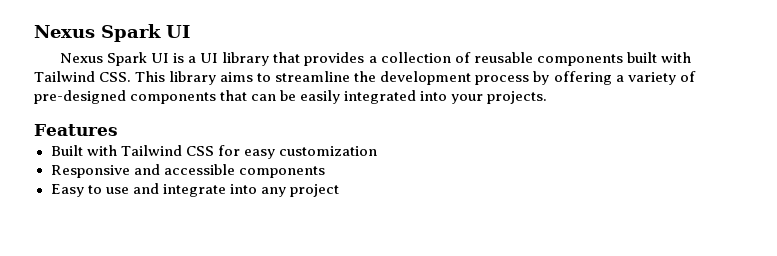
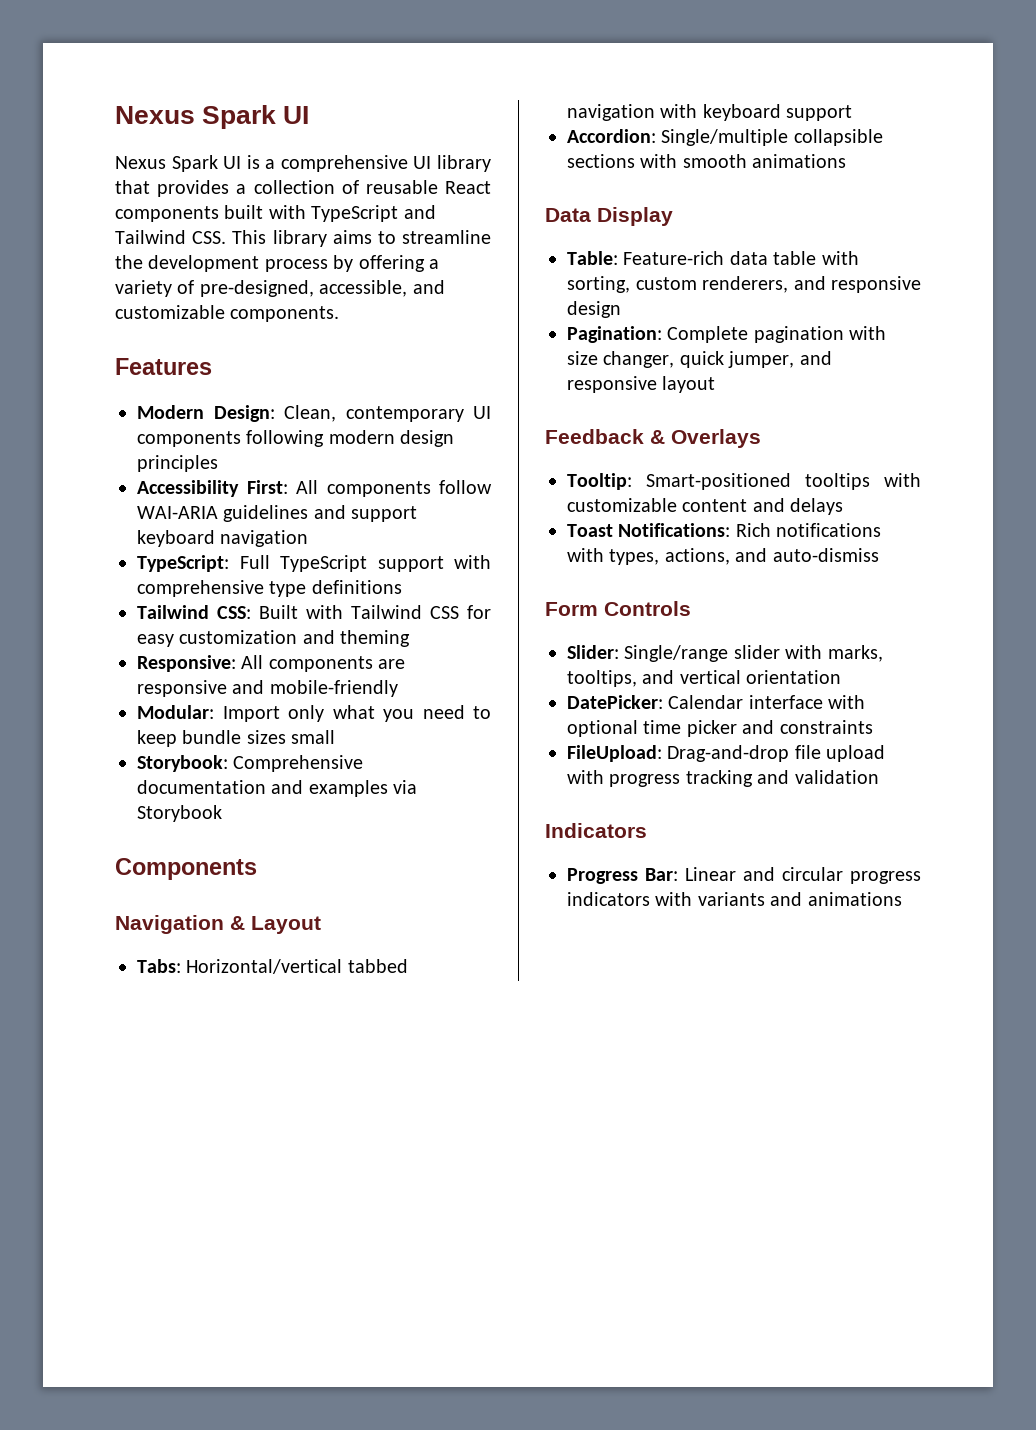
(197, 59) none -> [280,155,408,172] comprehensive
(533, 57) none -> [444,181,491,194] React
(691, 57) none -> [311,205,436,222] TypeScript and
[34,90,548,104] [34,124,118,136] pre-designed components that can be easily integrated into your projects. // Features // -> [199,280,445,297] [115,305,340,322] [115,358,212,375] [137,405,491,422] [137,430,455,447] [137,455,218,472] [137,480,492,497] [137,505,418,522] [137,530,309,547] [137,555,491,572] [137,580,402,597] [137,605,251,619] pre-designed, accessible, and customizable components. // Features // Modern Design: Clean, contemporary UI components following modern design principles // Accessibility First: All components follow WAI-ARIA guidelines and support keyboard navigation // TypeScript: Full TypeScript support with comprehensive type definitions // Tailwind CSS:
[50,164,325,178] [50,183,339,197] // Responsive and accessible components // Easy to use and integrate into any project -> [302,630,411,647] [137,655,406,672] [137,680,398,697] [137,705,491,722] [137,730,336,747] [137,755,364,772] [137,780,418,797] [137,805,222,822] [115,858,257,880] [115,915,321,934] [137,959,408,974] [567,104,853,121] [567,129,883,146] [567,154,847,168] [545,207,673,226] [567,251,859,265] [567,276,921,293] [567,301,621,318] [567,326,887,343] [567,351,832,368] [567,376,716,393] [545,429,761,448] [567,473,921,490] [567,498,844,515] [567,523,882,537] [567,548,879,565] [545,601,691,616] [567,645,883,662] [567,670,842,687] [567,695,866,709] [567,720,873,737] [567,745,886,762] [567,770,879,787] [545,823,647,838] [567,867,921,884] [567,892,902,906] and theming // Responsive: All components are responsive and mobile-friendly // Modular: Import only what you need to keep bundle sizes small // Storybook: Comprehensive documentation and examples via Storybook // Components // Navigation & Layout // Tabs: Horizontal/vertical tabbed navigation with keyboard support // Accordion: Single/multiple collapsible sections with smooth animations // Data Display // Table: Feature-rich data table with sorting, custom renderers, and responsive design // Pagination: Complete pagination with size changer, quick jumper, and responsive layout // Feedback & Overlays // Tooltip: Smart-positioned tooltips with customizable content and delays // Toast Notifications: Rich notifications with types, actions, and auto-dismiss // Form Controls // Slider: Single/range slider with marks, tooltips, and vertical orientation // DatePicker: Calendar interface with optional time picker and constraints // FileUpload: Drag-and-drop file upload with progress tracking and validation // Indicators // Progress Bar: Linear and circular progress indicators with variants and animations

